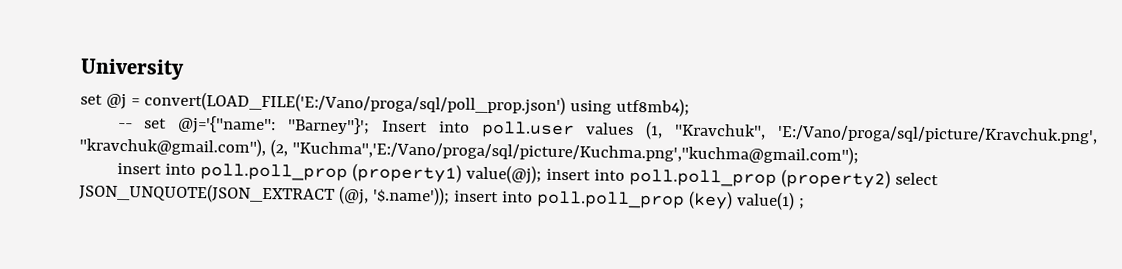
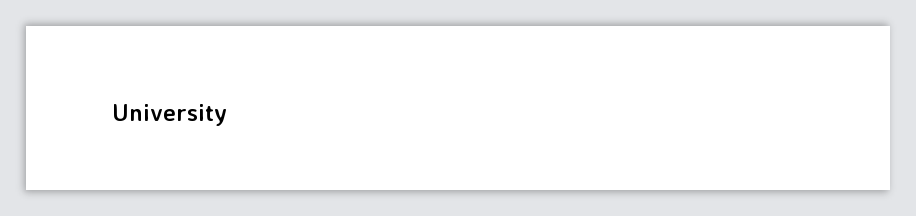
[80,91,690,117] [117,115,1098,145] [79,136,859,166] [116,162,939,189] [79,182,805,211] // set @j = convert(LOAD_FILE('E:/Vano/proga/sql/poll_prop.json') using utf8mb4); // -- set @j='{"name": "Barney"}'; Insert into poll.user values (1, "Kravchuk", 'E:/Vano/proga/sql/picture/Kravchuk.png', "kravchuk@gmail.com"), (2, "Kuchma",'E:/Vano/proga/sql/picture/Kuchma.png',"kuchma@gmail.com"); // insert into poll.poll_prop (property1) value(@j); insert into poll.poll_prop (property2) select JSON_UNQUOTE(JSON_EXTRACT (@j, '$.name')); insert into poll.poll_prop (key) value(1) ; -> (227, 115) none

